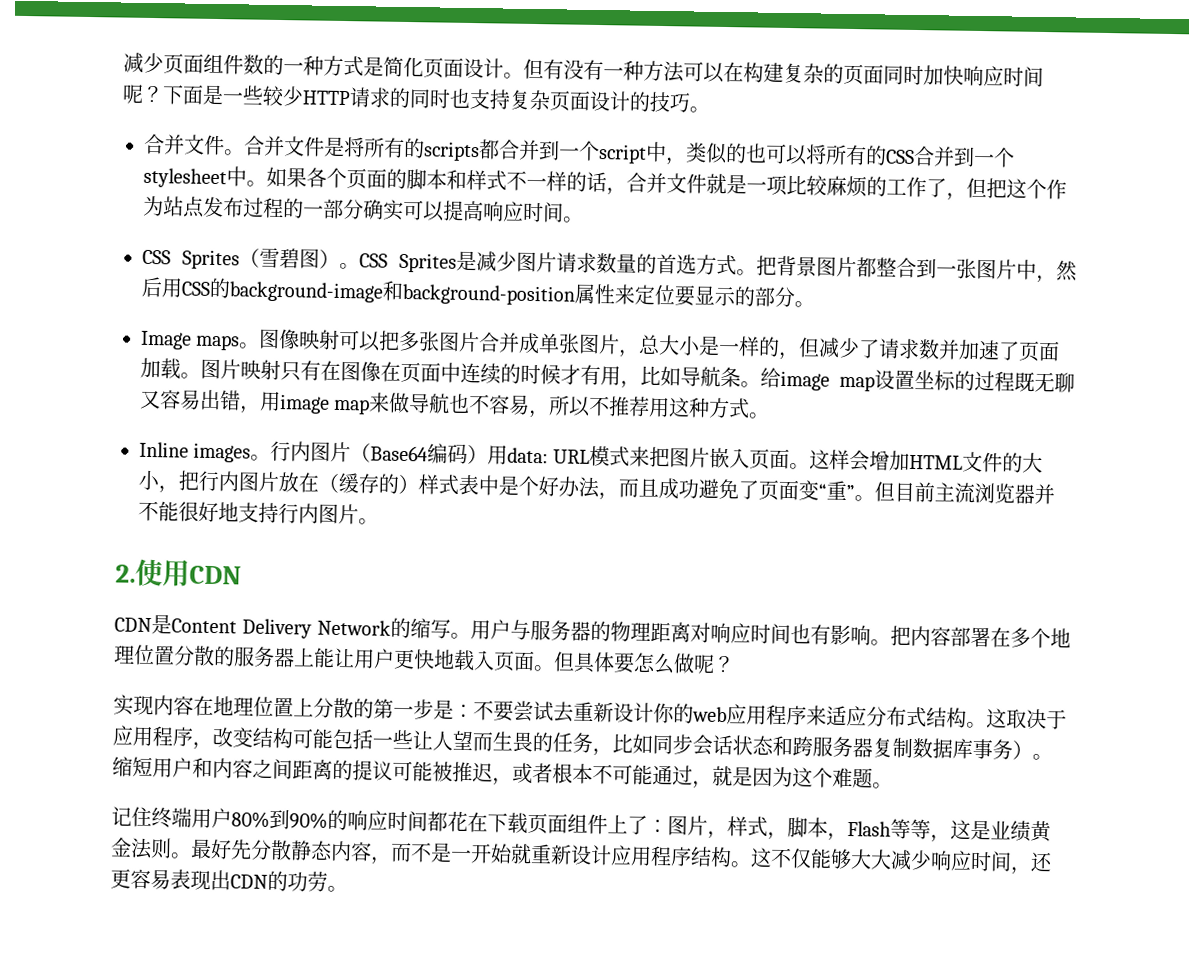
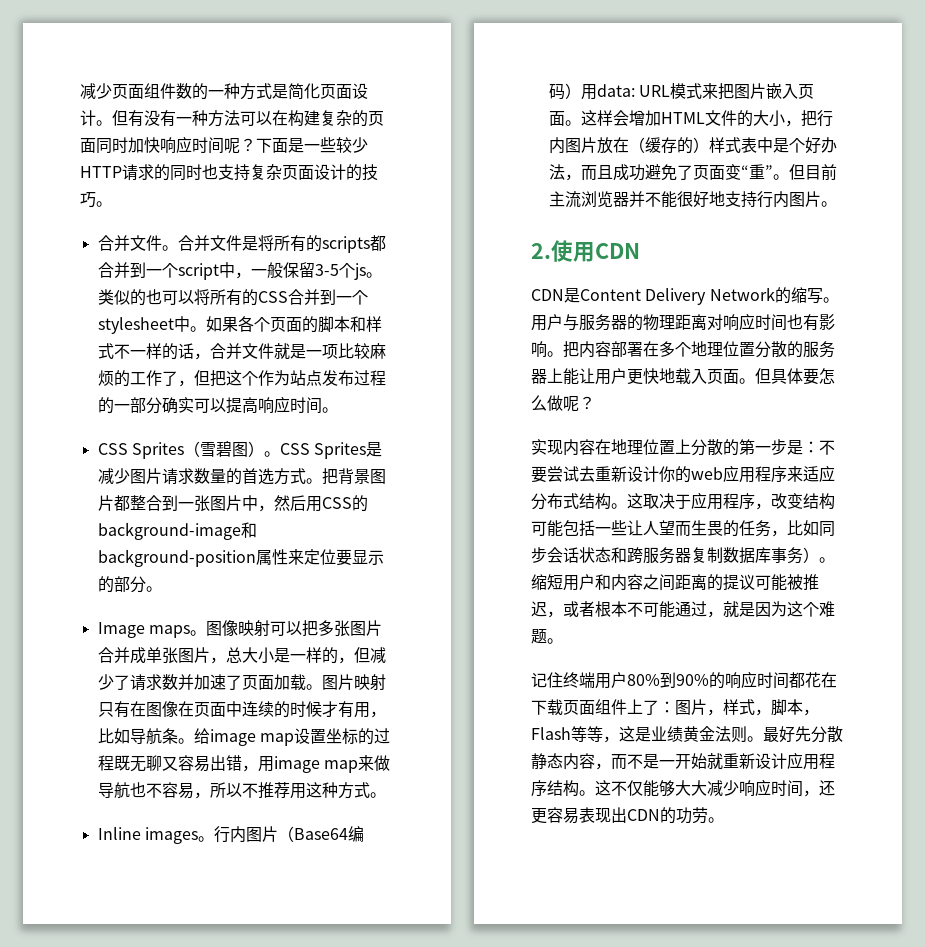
(687, 161) none -> [250,262,382,280] 一般保留3-5个js。

